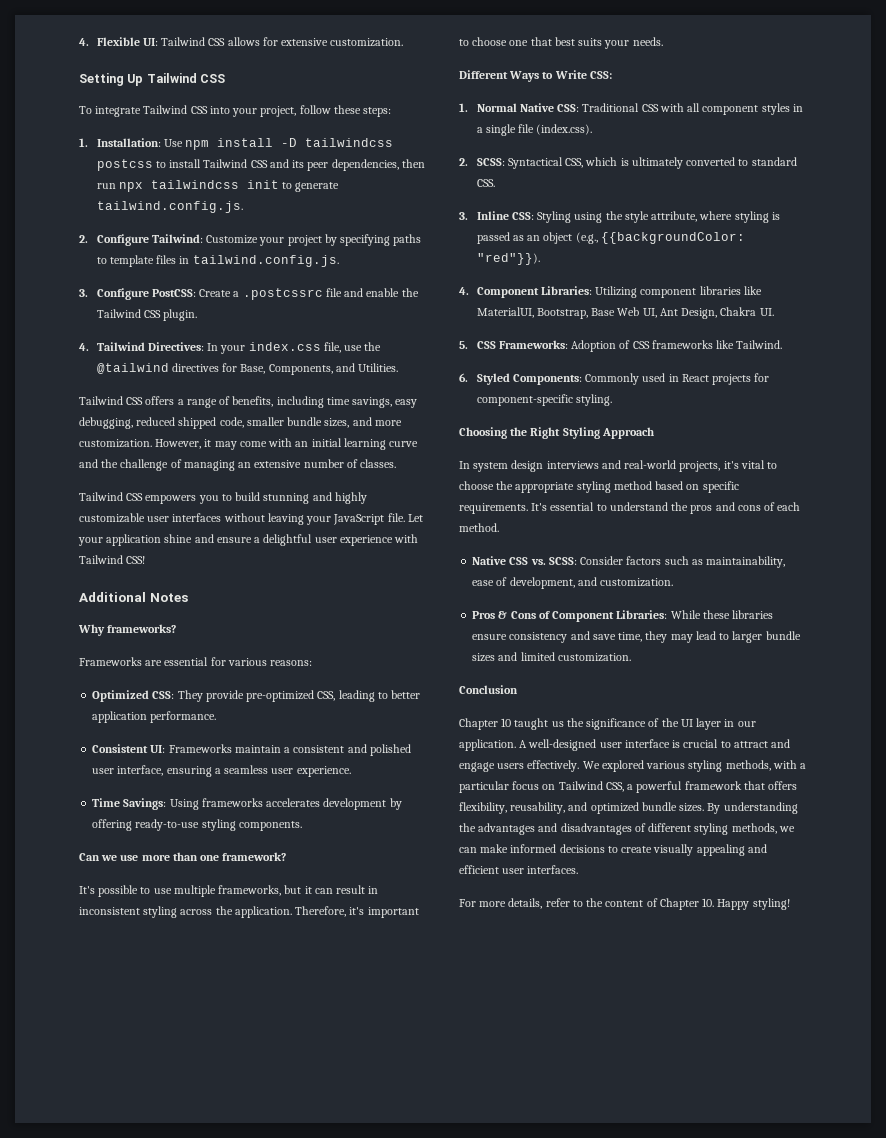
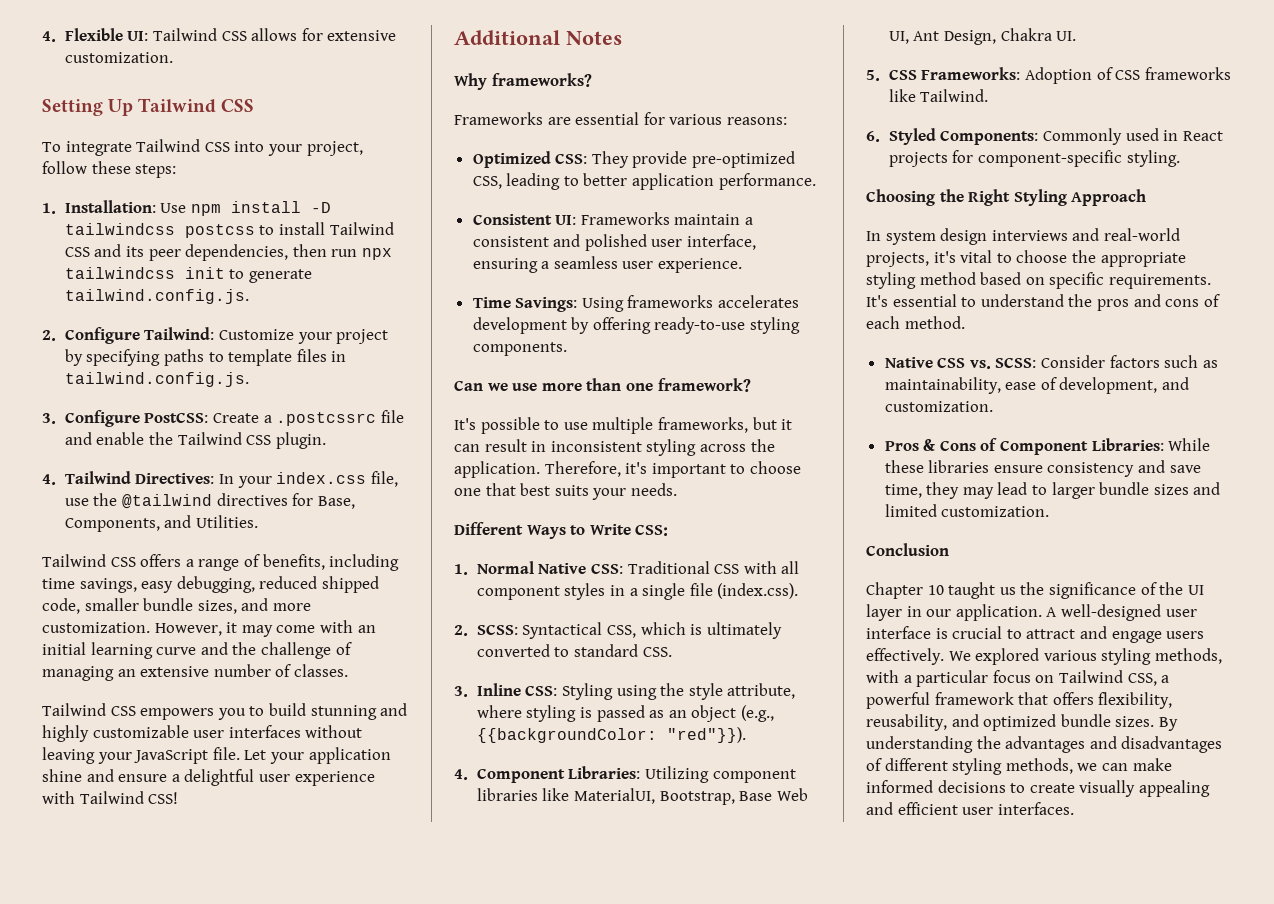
[459,898,790,910] // For more details, refer to the content of Chapter 10. Happy styling! -> (1074, 808) none

